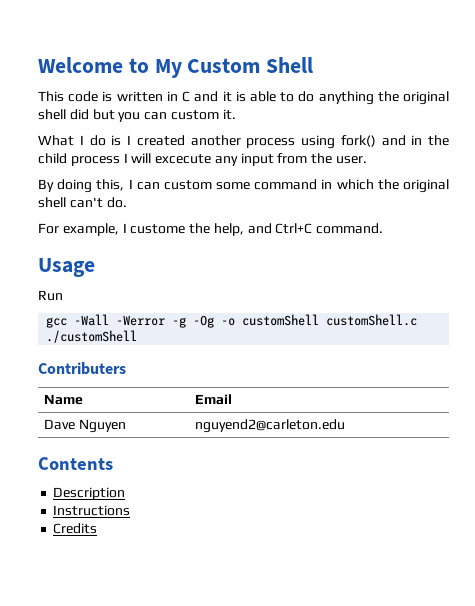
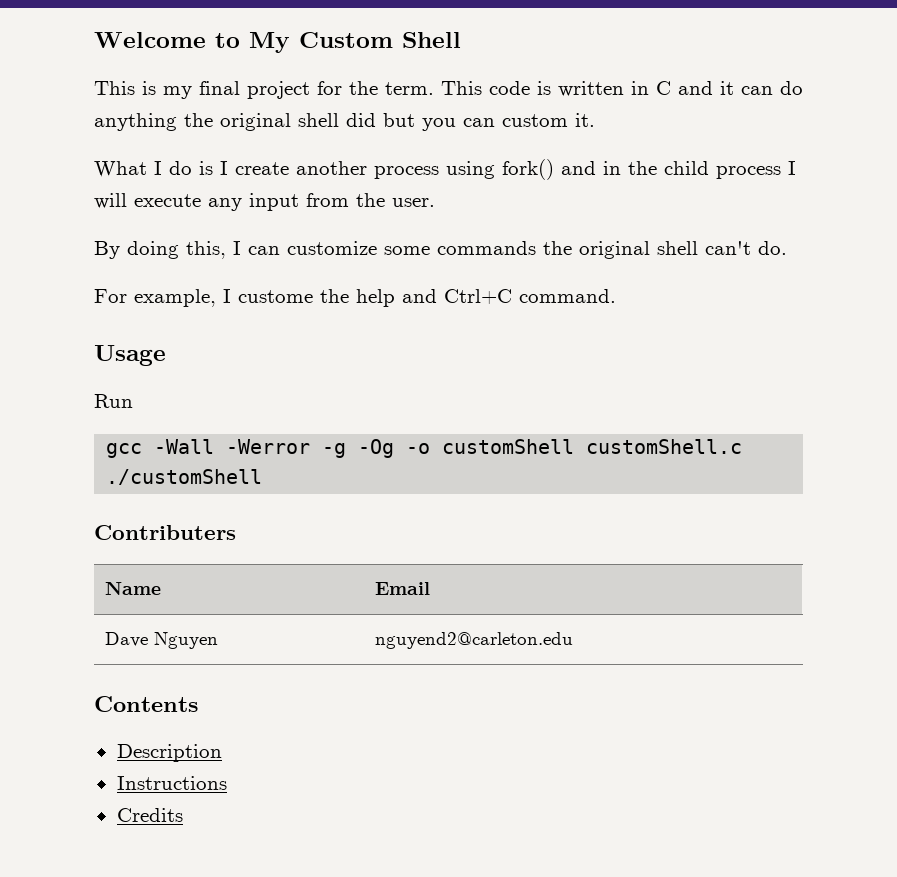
(64, 96) none -> [142,81,482,99] is my final project for the term. This
[235,91,295,102] is able to -> [741,86,773,95] can
[136,135,185,146] created -> [235,162,289,175] create
[155,154,212,164] excecute -> [134,194,201,207] execute
[163,179,374,190] custom some command in which -> [287,241,536,255] customize some commands
[213,223,244,236] help, -> [356,289,395,307] help

